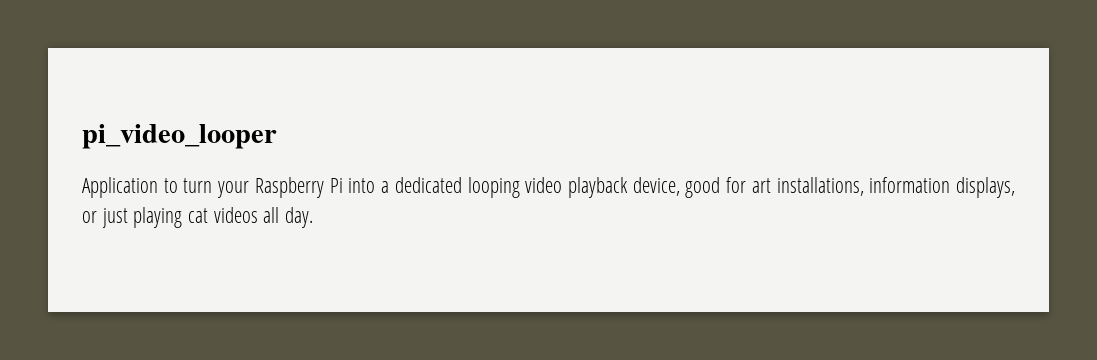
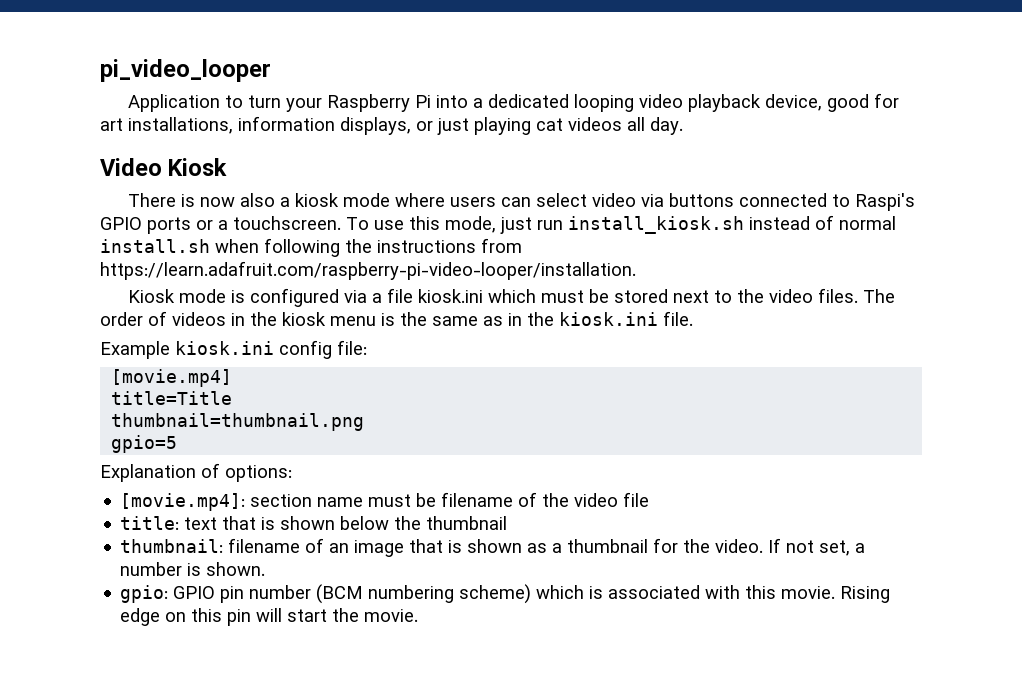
(314, 217) none -> [100,158,228,176] [127,193,915,211] [100,215,896,234] [100,238,522,257] [100,261,636,280] [127,288,895,307] [100,311,693,326] [100,340,367,359] [111,369,233,387] [111,391,233,405] [111,413,365,431] [111,435,178,453] [100,463,292,482] [120,492,650,511] [120,516,508,530] [120,538,866,557] [120,562,266,576] [120,584,891,604] [120,608,419,626] // Video Kiosk // There is now also a kiosk mode where users can select video via buttons connected to Raspi's GPIO ports or a touchscreen. To use this mode, just run install_kiosk.sh instead of normal install.sh when following the instructions from https://learn.adafruit.com/raspberry-pi-video-looper/installation. // Kiosk mode is configured via a file kiosk.ini which must be stored next to the video files. The order of videos in the kiosk menu is the same as in the kiosk.ini file. // Example kiosk.ini config file: // [movie.mp4] // title=Title // thumbnail=thumbnail.png // gpio=5 // Explanation of options: // [movie.mp4]: section name must be filename of the video file // title: text that is shown below the thumbnail // thumbnail: filename of an image that is shown as a thumbnail for the video. If not set, a number is shown. // gpio: GPIO pin number (BCM numbering scheme) which is associated with this movie. Rising edge on this pin will start the movie.

